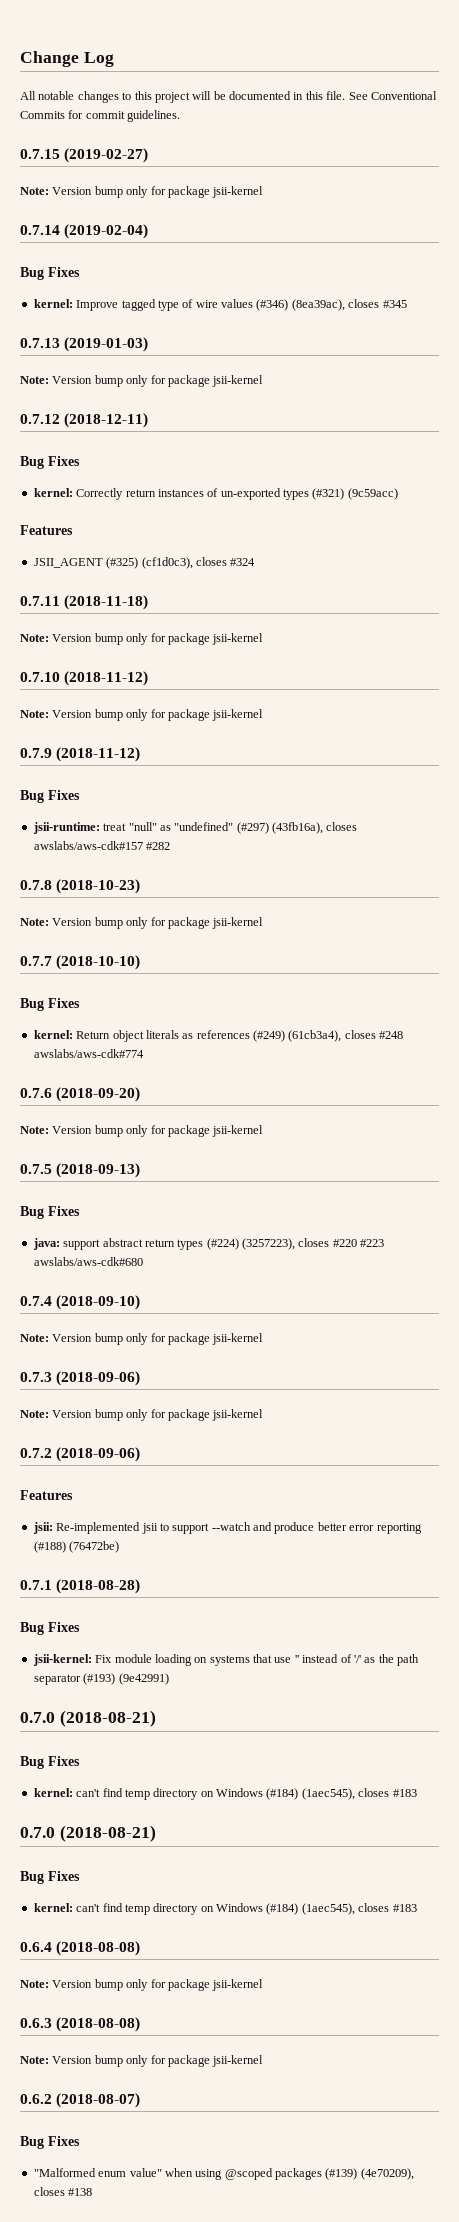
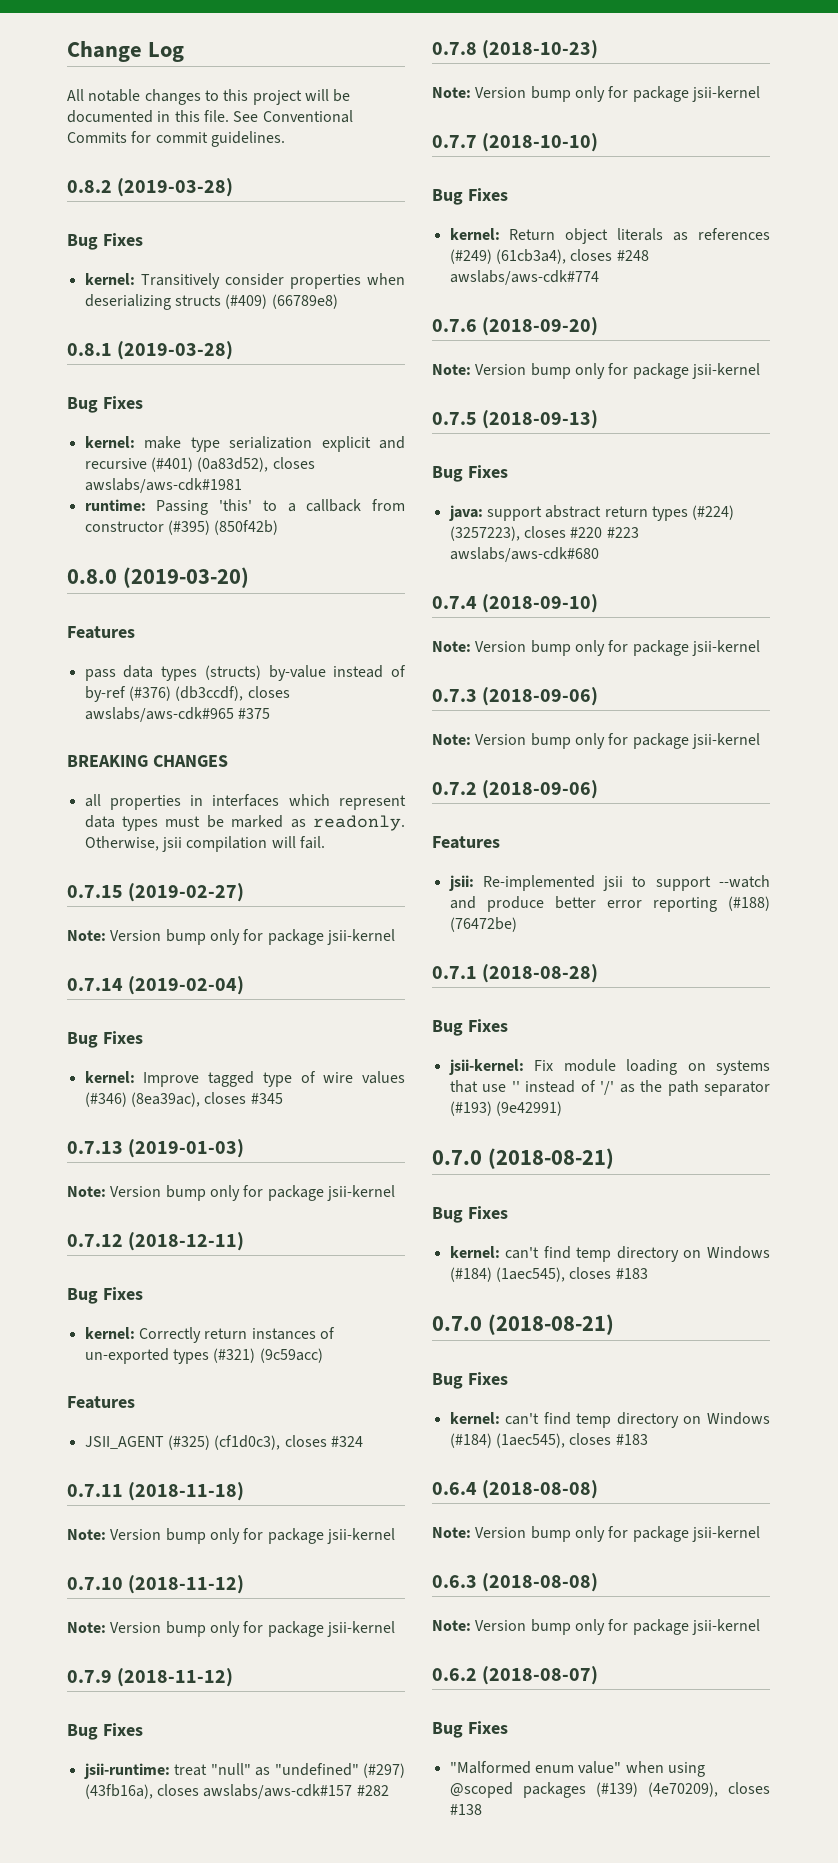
(181, 116) none -> [67,178,234,197] [67,233,143,250] [84,273,405,289] [84,294,338,310] [67,341,234,360] [67,396,143,413] [84,436,405,452] [84,457,315,472] [84,478,242,493] [84,499,405,515] [84,520,279,535] [67,567,250,588] [67,626,135,639] [84,665,406,681] [84,686,290,702] [84,707,270,722] [67,755,228,767] [84,794,407,810] [84,815,405,831] [84,836,325,852] // 0.8.2 (2019-03-28) // Bug Fixes // kernel: Transitively consider properties when deserializing structs (#409) (66789e8) // 0.8.1 (2019-03-28) // Bug Fixes // kernel: make type serialization explicit and recursive (#401) (0a83d52), closes awslabs/aws-cdk#1981 // runtime: Passing 'this' to a callback from constructor (#395) (850f42b) // 0.8.0 (2019-03-20) // Features // pass data types (structs) by-value instead of by-ref (#376) (db3ccdf), closes awslabs/aws-cdk#965 #375 // BREAKING CHANGES // all properties in interfaces which represent data types must be marked as readonly. Otherwise, jsii compilation will fail.

